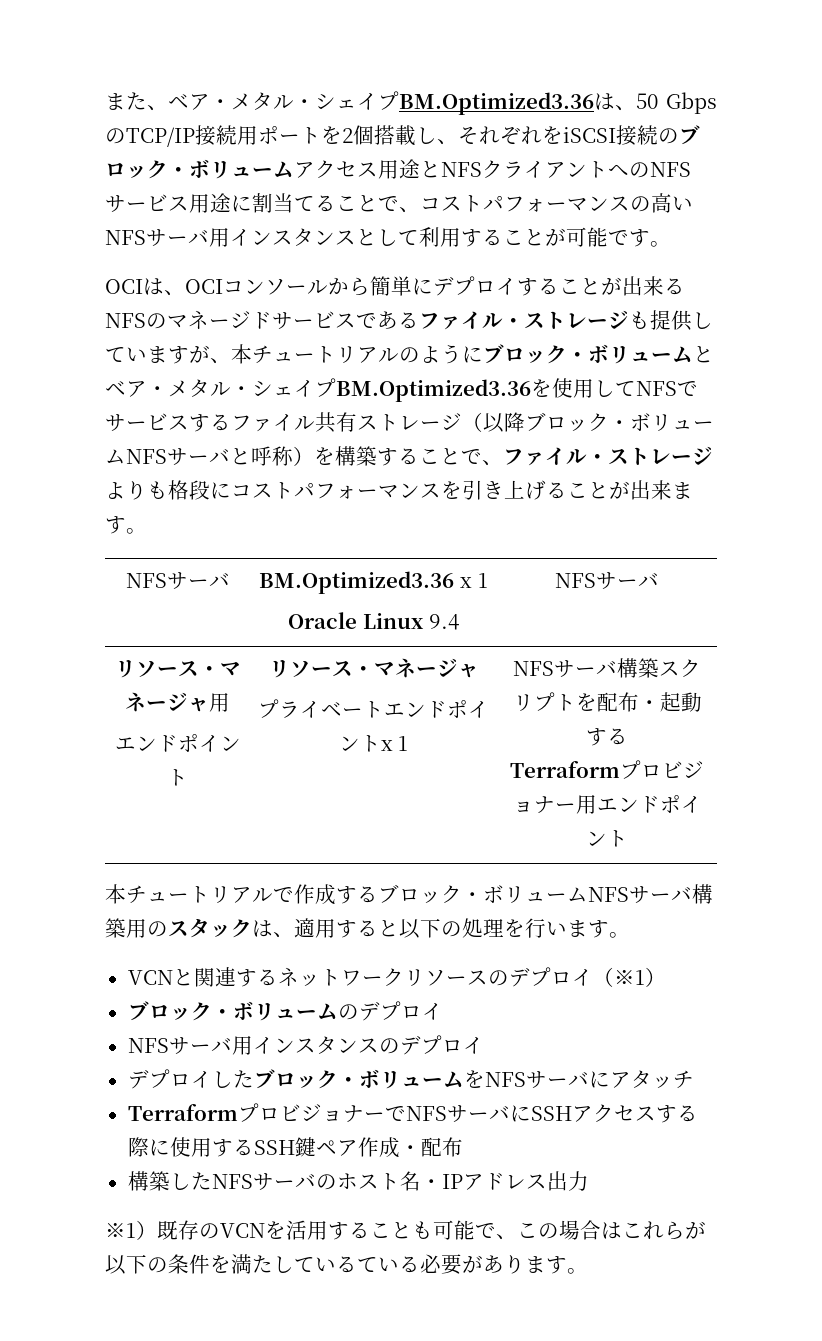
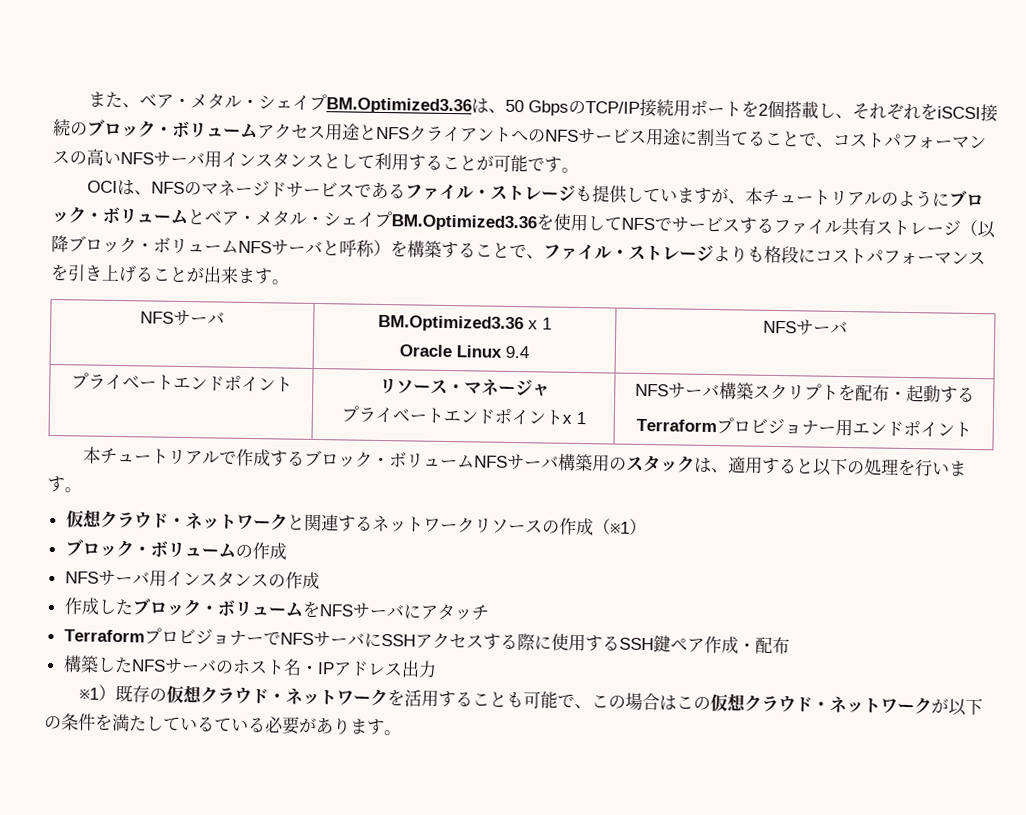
[185,276,685,296] OCIコンソールから簡単にデプロイすることが出来る -> (152, 193) none
[114,660,241,678] [125,692,230,712] リソース・マネージャ用 // -> [70,372,174,391] プライベート
[127,970,173,985] VCN -> [65,509,288,531] 仮想クラウド・ネットワーク
[508,967,593,987] デプロイ -> [558,517,594,536] 作成
[358,1001,443,1021] デプロイ -> [251,542,287,560] 作成
[399,1035,484,1055] [127,1069,212,1089] デプロイ // デプロイ -> [284,571,320,590] [63,597,100,615] 作成 // 作成
[220,1223,265,1238] VCN -> [165,685,388,707] 仮想クラウド・ネットワーク
[643,1221,685,1240] れら -> [692,693,932,715] の仮想クラウド・ネットワーク

